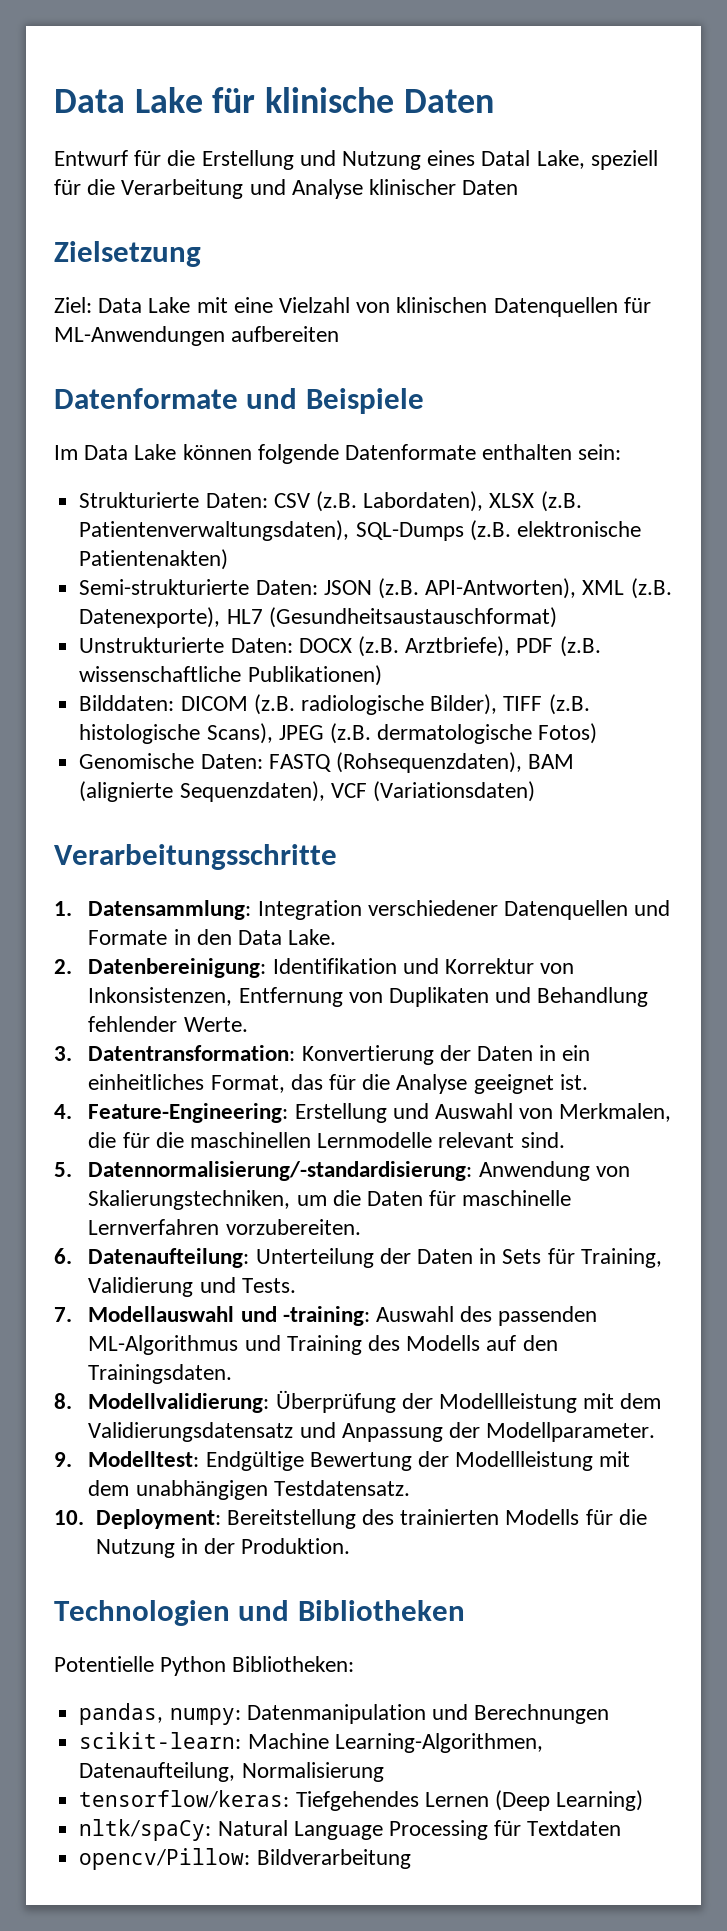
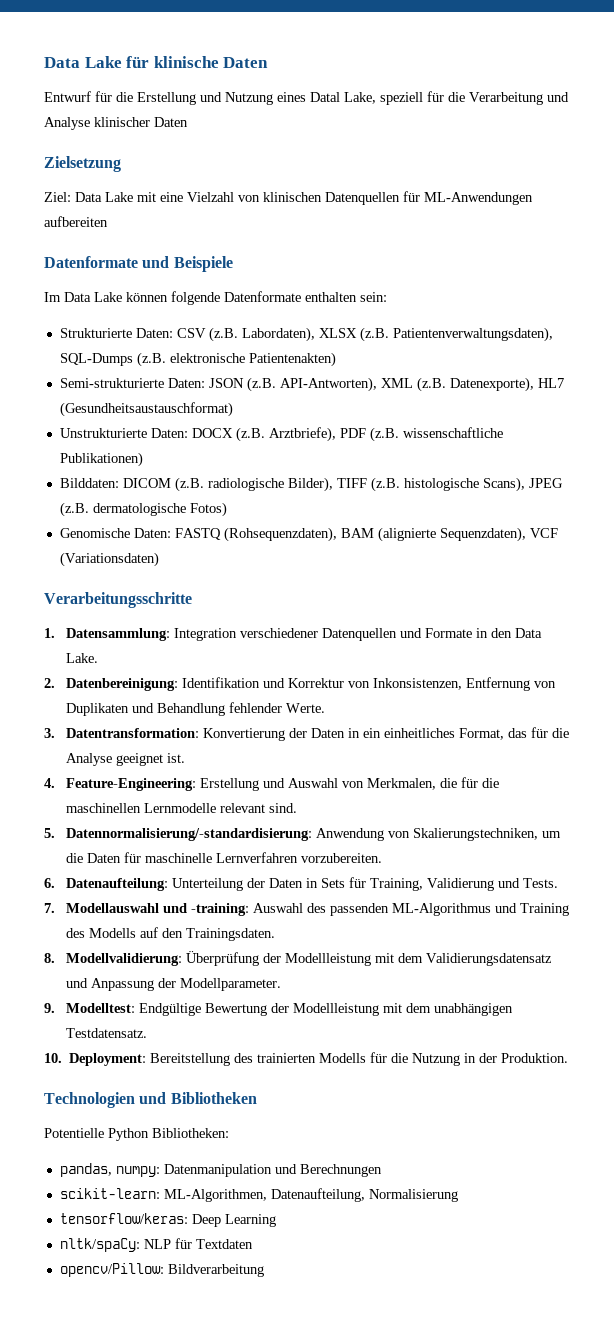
[247,1733,543,1753] Machine Learning-Algorithmen, -> [163,1189,267,1202] ML-Algorithmen,
[295,1790,644,1811] [79,1819,488,1841] Tiefgehendes Lernen (Deep Learning) // nltk/spaCy: Natural Language Processing -> [191,1214,276,1227] [59,1238,171,1252] Deep Learning // nltk/spaCy: NLP

